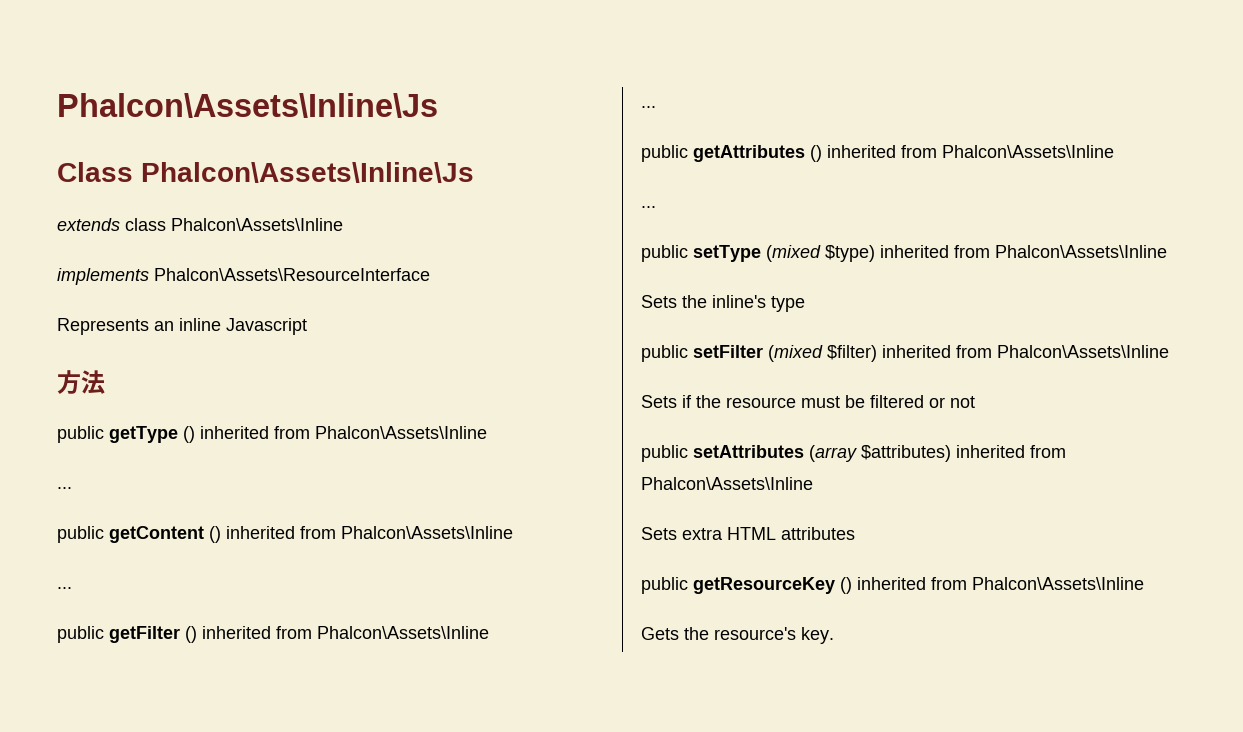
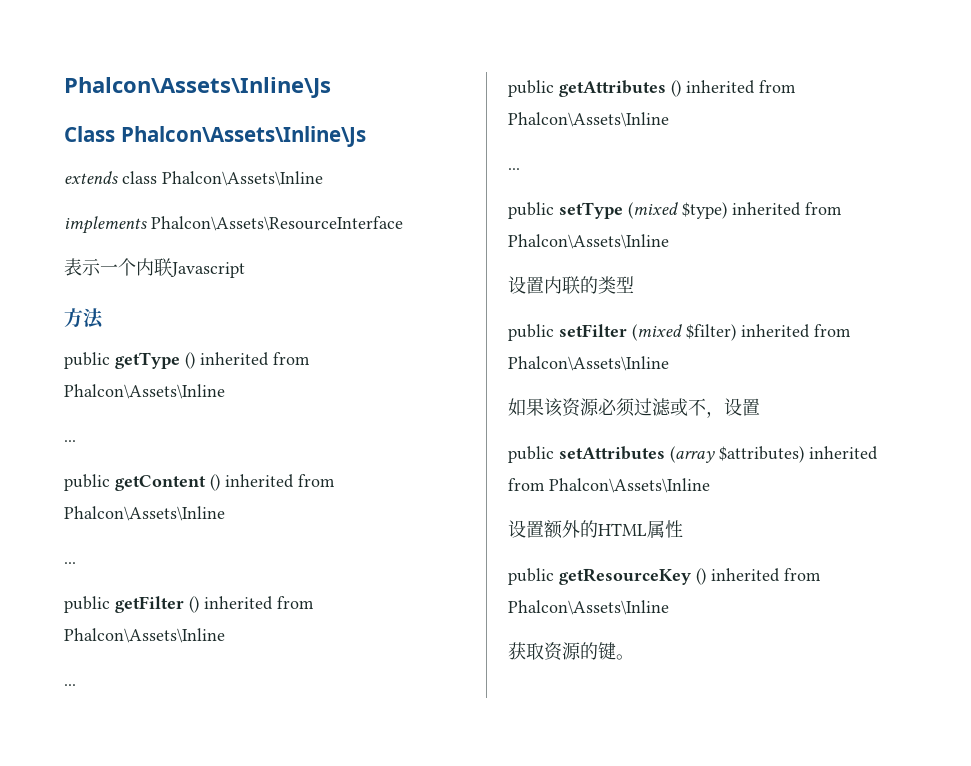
[57,318,221,335] Represents an inline -> [64,258,172,276] 表示一个内联
[641,295,805,312] Sets the inline's type -> [508,276,634,294] 设置内联的类型
[641,395,975,408] Sets if the resource must be filtered or not -> [508,398,760,418] 如果该资源必须过滤或不，设置
[641,527,855,540] Sets extra HTML attributes -> [508,520,683,539] 设置额外的HTML属性
[641,627,834,644] Gets the resource's key. -> [508,642,634,661] 获取资源的键。

